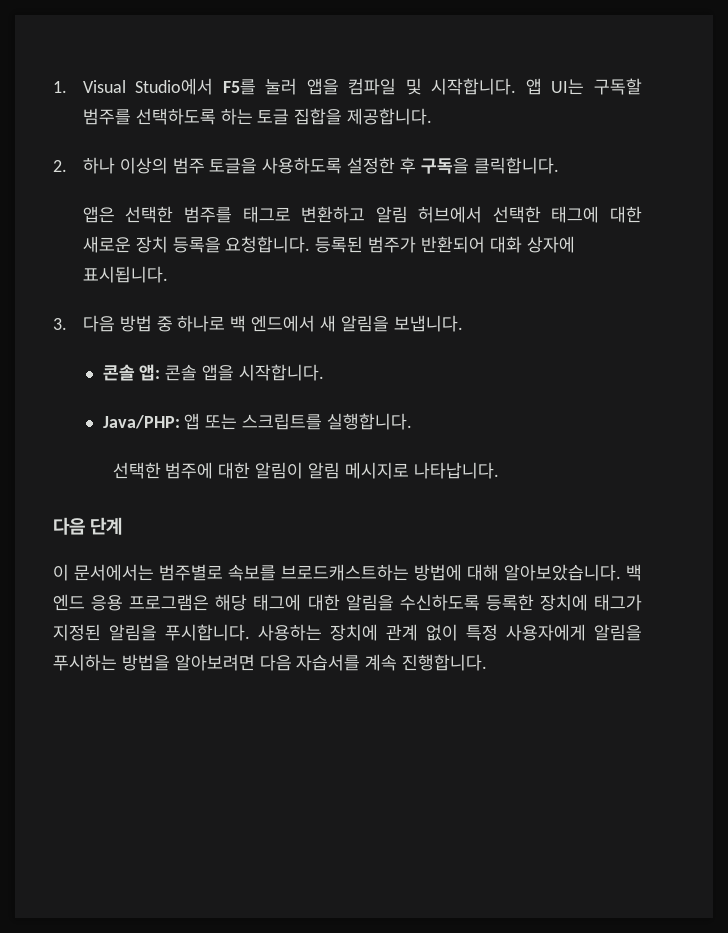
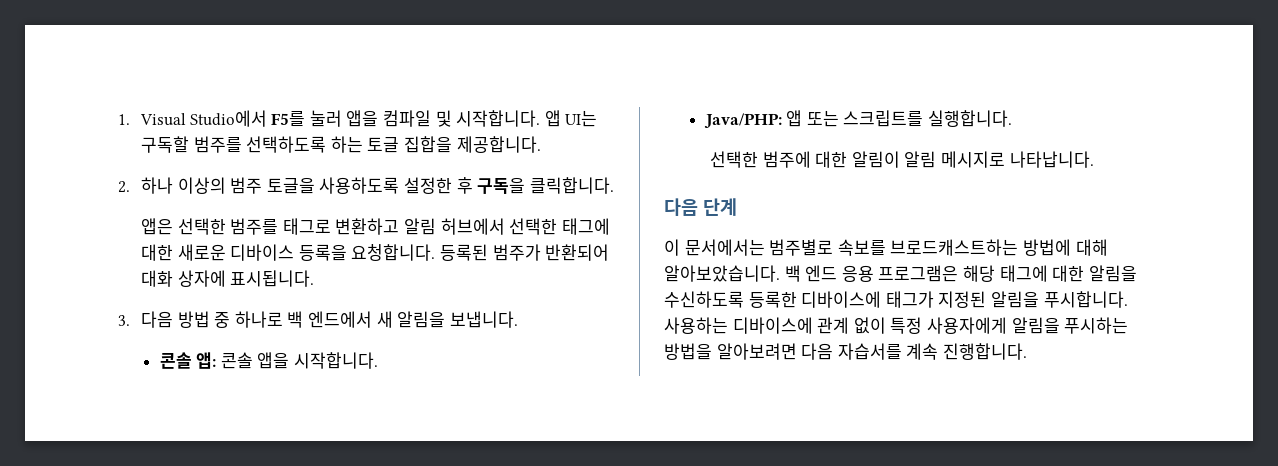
[135,236,168,253] 장치 -> [230,244,295,261] 디바이스
[539,594,588,611] 장치에 -> [801,291,882,308] 디바이스에
[330,624,378,641] 장치에 -> [732,317,813,334] 디바이스에

